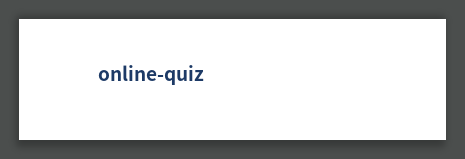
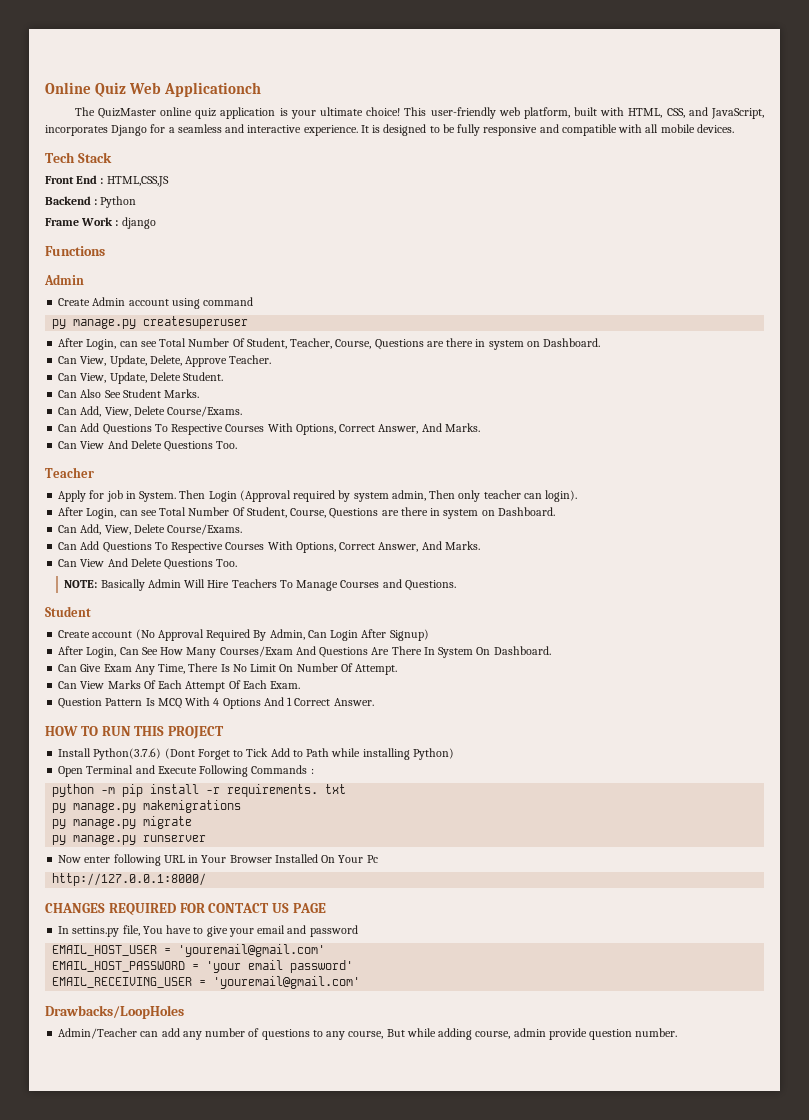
[98,65,204,85] online-quiz -> [45,82,262,97] [74,107,764,119] [45,124,734,136] [45,152,112,163] [45,175,169,187] [45,196,137,208] [45,217,156,229] [45,246,105,256] [44,274,84,285] [58,297,254,309] [52,316,249,329] [58,338,601,350] [58,355,272,367] [58,372,224,384] [58,389,200,398] [58,406,243,417] [58,423,480,435] [58,440,238,452] [45,467,94,478] [58,490,578,502] [58,507,555,519] [58,524,243,535] [58,541,480,553] [58,558,238,570] [64,579,456,591] [45,606,91,617] [58,629,429,641] [58,646,551,658] [58,663,398,675] [58,680,301,692] [58,697,374,709] [45,726,225,739] [58,748,454,760] [58,765,314,777] [52,784,347,797] [52,800,242,813] [52,816,193,829] [52,835,207,845] [58,854,378,866] [52,873,207,886] [45,903,326,915] [58,925,358,937] [52,944,326,957] [52,960,354,973] [52,976,361,989] [45,1005,184,1019] [58,1028,678,1040] Online Quiz Web Applicationch // The QuizMaster online quiz application is your ultimate choice! This user-friendly web platform, built with HTML, CSS, and JavaScript, incorporates Django for a seamless and interactive experience. It is designed to be fully responsive and compatible with all mobile devices. // Tech Stack // Front End : HTML,CSS,JS // Backend : Python // Frame Work : django // Functions // Admin // Create Admin account using command // py manage.py createsuperuser // After Login, can see Total Number Of Student, Teacher, Course, Questions are there in system on Dashboard. // Can View, Update, Delete, Approve Teacher. // Can View, Update, Delete Student. // Can Also See Student Marks. // Can Add, View, Delete Course/Exams. // Can Add Questions To Respective Courses With Options, Correct Answer, And Marks. // Can View And Delete Questions Too. // Teacher // Apply for job in System. Then Login (Approval required by system admin, Then only teacher can login). // After Login, can see Total Number Of Student, Course, Questions are there in system on Dashboard. // Can Add, View, Delete Course/Exams. // Can Add Questions To Respective Courses With Options, Correct Answer, And Marks. // Can View And Delete Questions Too. // NOTE: Basically Admin Will Hire Teachers To Manage Courses and Questions. // Student // Create account (No Approval Required By Admin, Can Login After Signup) // After Login, Can See How Many Courses/Exam And Questions Are There In System On Dashboard. // Can Give Exam Any Time, There Is No Limit On Number Of Attempt. // Can View Marks Of Each Attempt Of Each Exam. // Question Pattern Is MCQ With 4 Options And 1 Correct Answer. // HOW TO RUN THIS PROJECT // Install Python(3.7.6) (Dont Forget to Tick Add to Path while installing Python) // Open Terminal and Execute Following Commands : // python -m pip install -r requirements. txt // py manage.py makemigrations // py manage.py migrate // py manage.py runserver // Now enter following URL in Your Browser Installed On Your Pc // http://127.0.0.1:8000/ // CHANGES REQUIRED FOR CONTACT US PAGE // In settins.py file, You have to give your email and password // EMAIL_HOST_USER = 'youremail@gmail.com' // EMAIL_HOST_PASSWORD = 'your email password' // EMAIL_RECEIVING_USER = 'youremail@gmail.com' // Drawbacks/LoopHoles // Admin/Teacher can add any number of questions to any course, But while adding course, admin provide question number.

